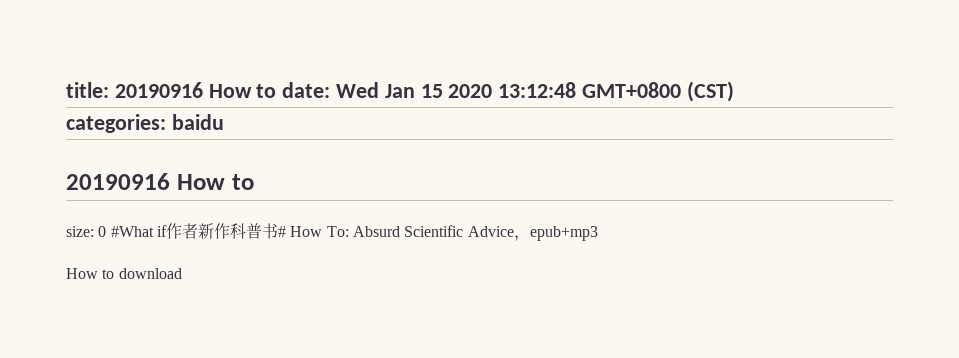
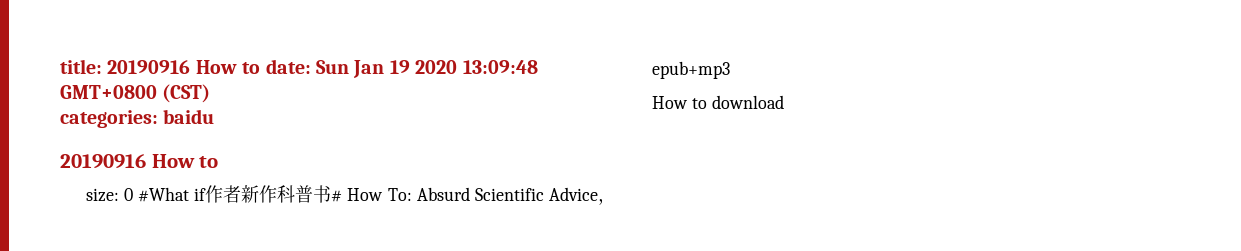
[336,82,577,98] Wed Jan 15 2020 13:12:48 -> [316,60,538,78] Sun Jan 19 2020 13:09:48

